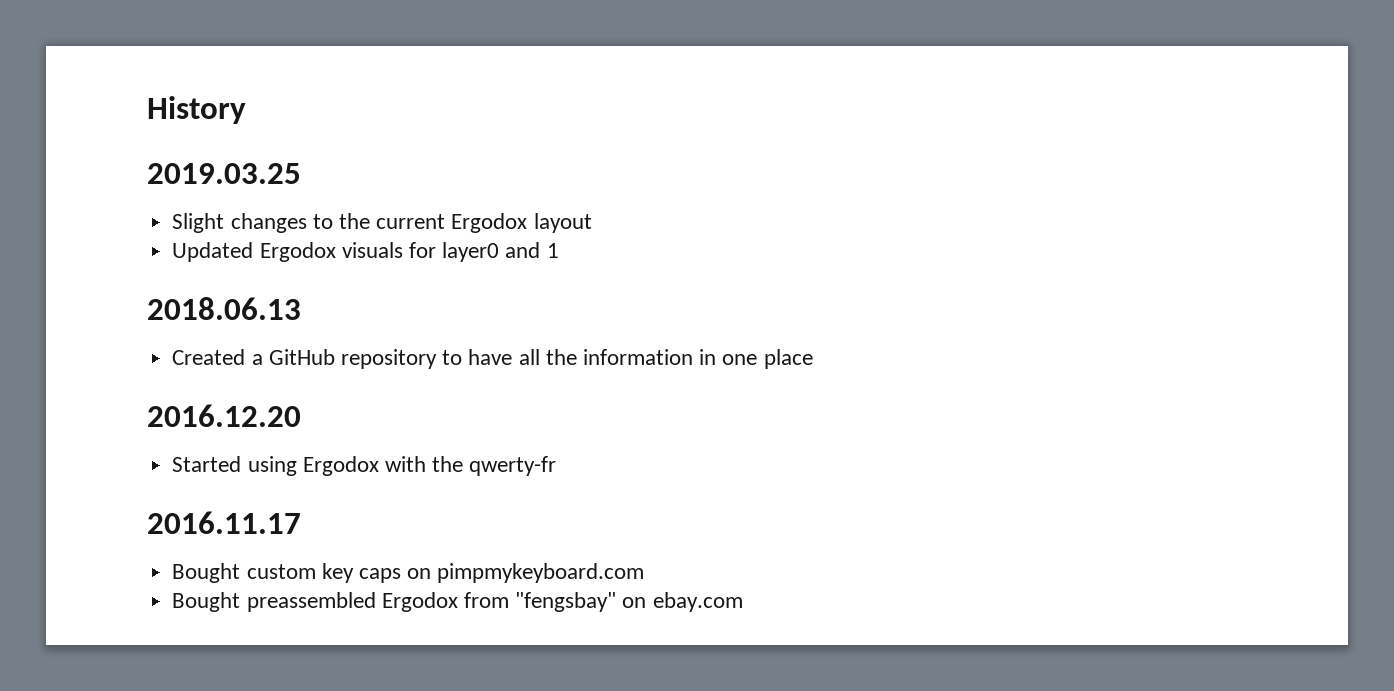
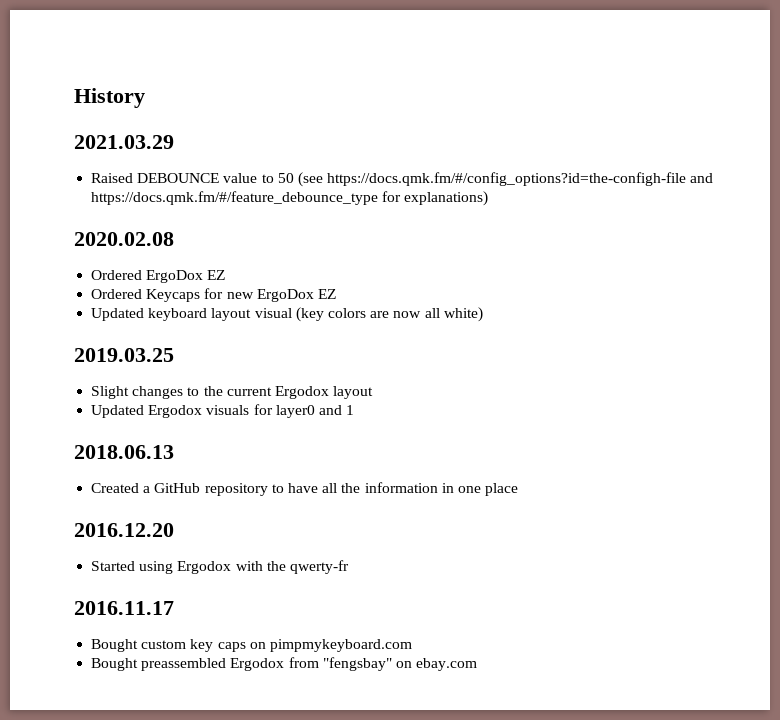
(246, 110) none -> [74,135,174,149] [91,172,714,187] [91,191,489,206] [74,232,174,246] [91,270,226,283] [91,288,336,302] [91,307,483,322] // 2021.03.29 // Raised DEBOUNCE value to 50 (see https://docs.qmk.fm/#/config_options?id=the-configh-file and https://docs.qmk.fm/#/feature_debounce_type for explanations) // 2020.02.08 // Ordered ErgoDox EZ // Ordered Keycaps for new ErgoDox EZ // Updated keyboard layout visual (key colors are now all white)

